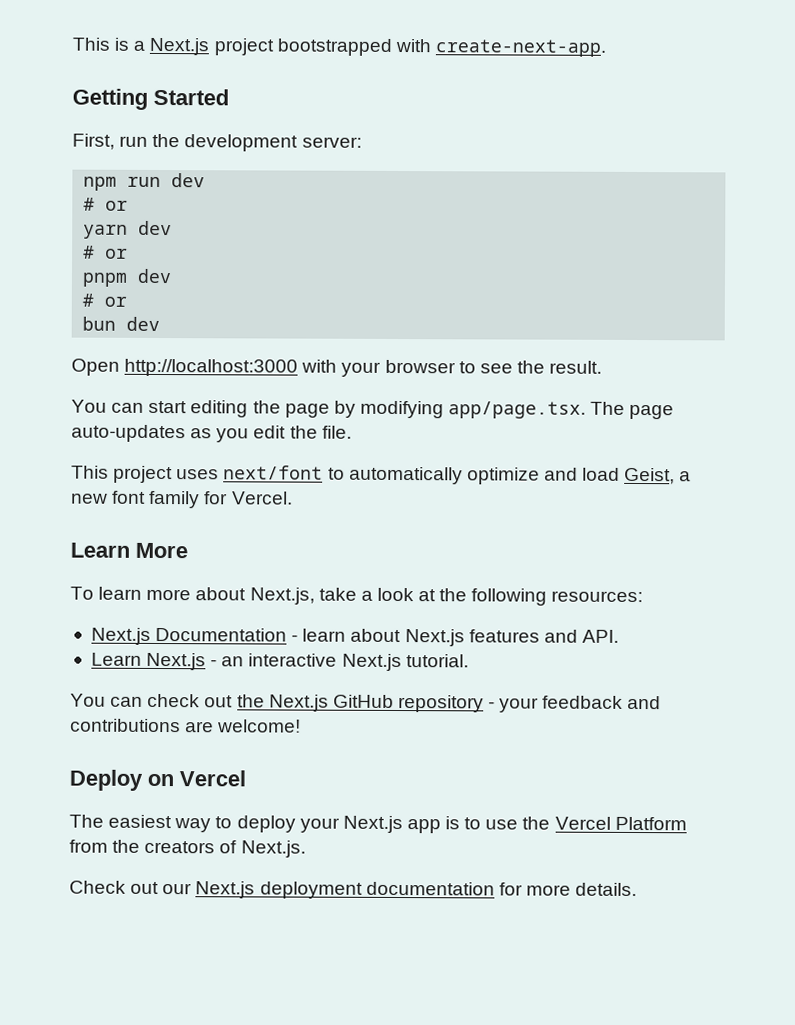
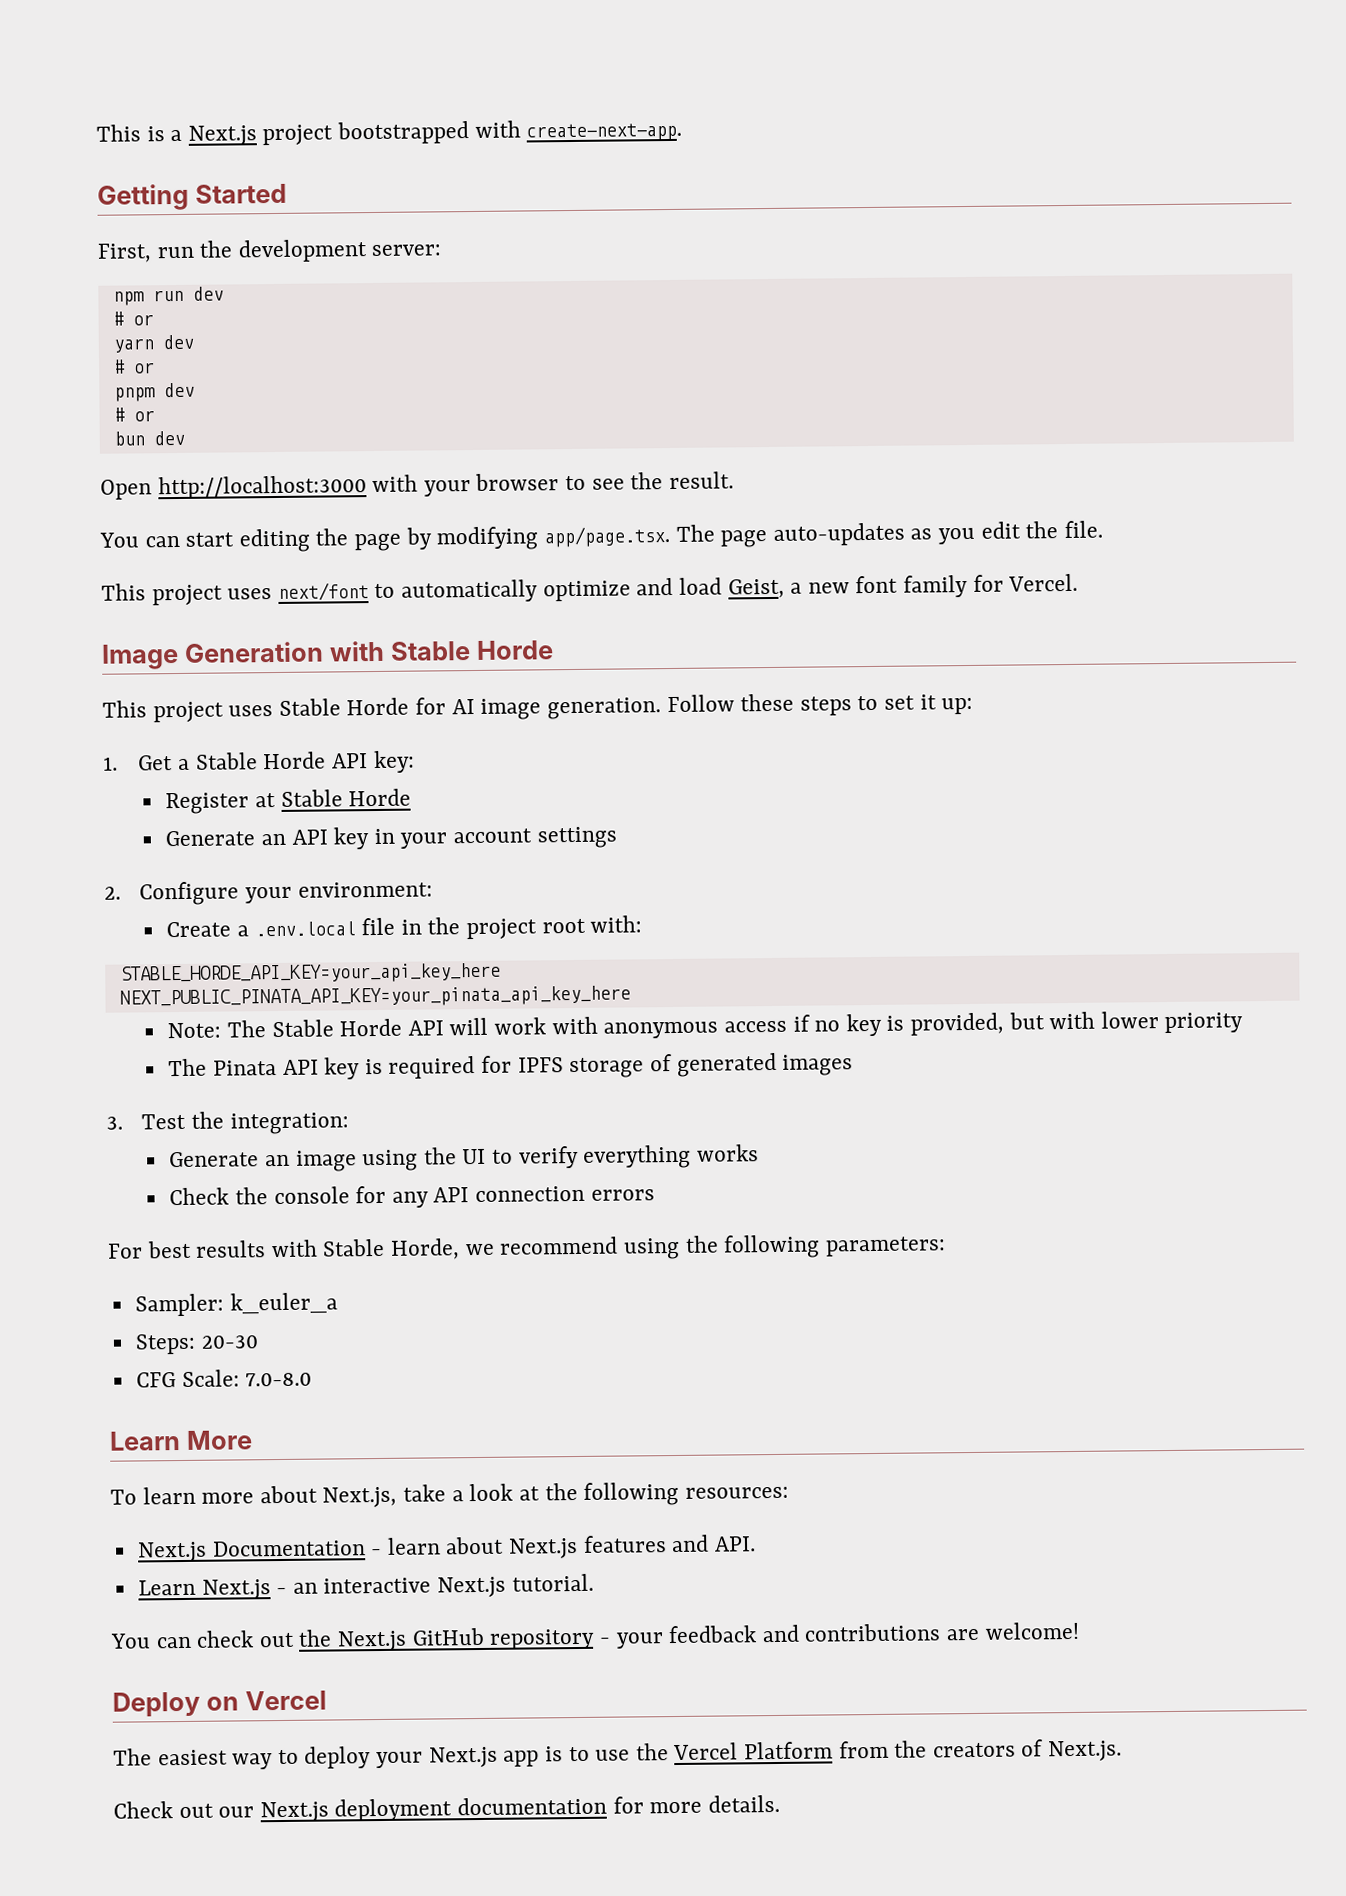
(293, 498) none -> [101,640,554,670] [102,693,974,723] [103,750,415,774] [165,788,412,815] [165,826,617,850] [104,881,433,906] [166,915,643,940] [119,962,501,985] [119,985,631,1009] [167,1011,1244,1039] [168,1052,854,1080] [106,1111,349,1135] [169,1144,759,1172] [169,1185,655,1208] [107,1234,946,1260] [134,1292,338,1317] [134,1333,259,1355] [135,1369,313,1388] // Image Generation with Stable Horde // This project uses Stable Horde for AI image generation. Follow these steps to set it up: // 1. Get a Stable Horde API key: // Register at Stable Horde // Generate an API key in your account settings // 2. Configure your environment: // Create a .env.local file in the project root with: // STABLE_HORDE_API_KEY=your_api_key_here // NEXT_PUBLIC_PINATA_API_KEY=your_pinata_api_key_here // Note: The Stable Horde API will work with anonymous access if no key is provided, but with lower priority // The Pinata API key is required for IPFS storage of generated images // 3. Test the integration: // Generate an image using the UI to verify everything works // Check the console for any API connection errors // For best results with Stable Horde, we recommend using the following parameters: // Sampler: k_euler_a // Steps: 20-30 // CFG Scale: 7.0-8.0

